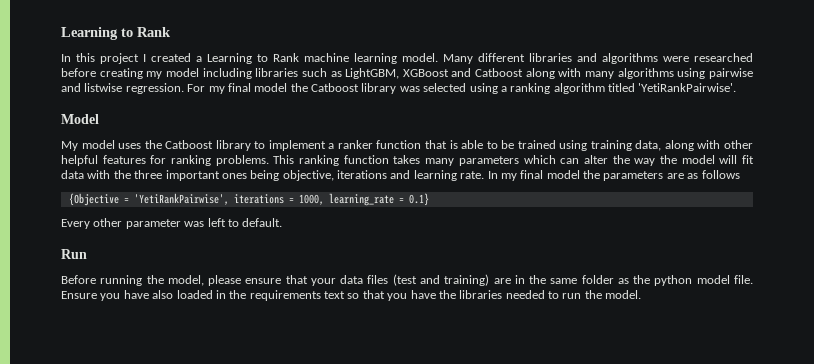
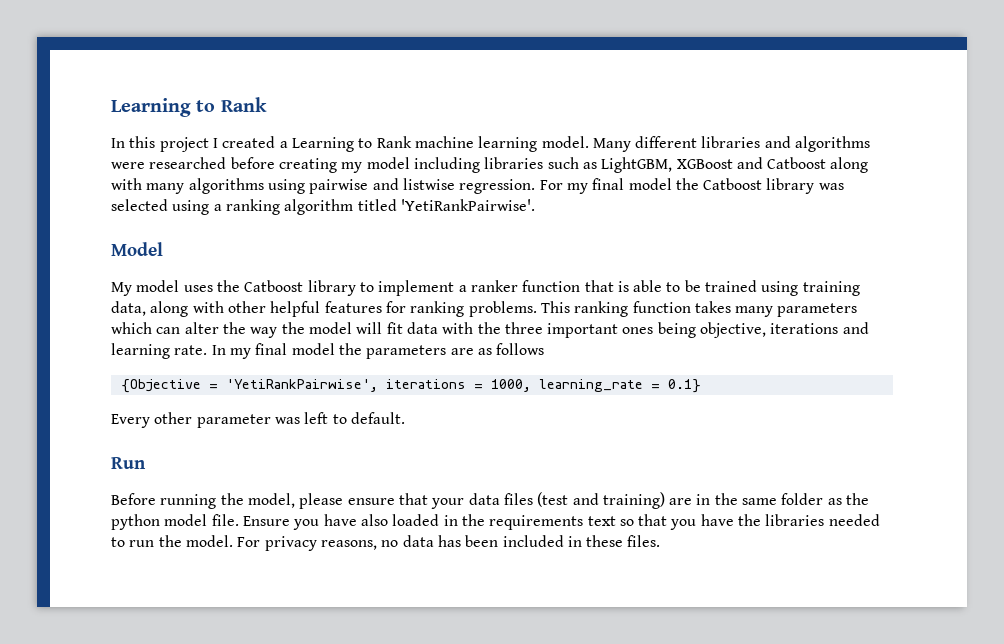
(642, 294) none -> [237,535,661,551] For privacy reasons, no data has been included in these files.

